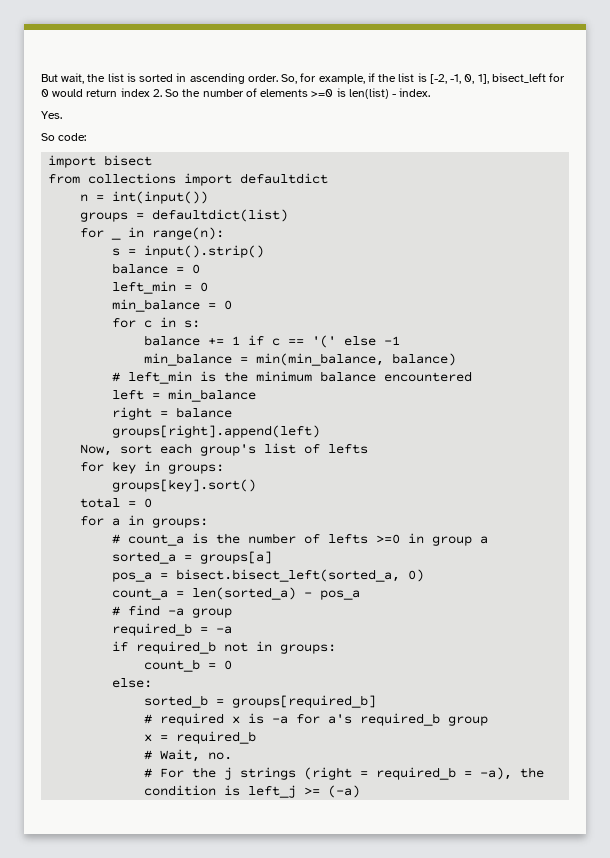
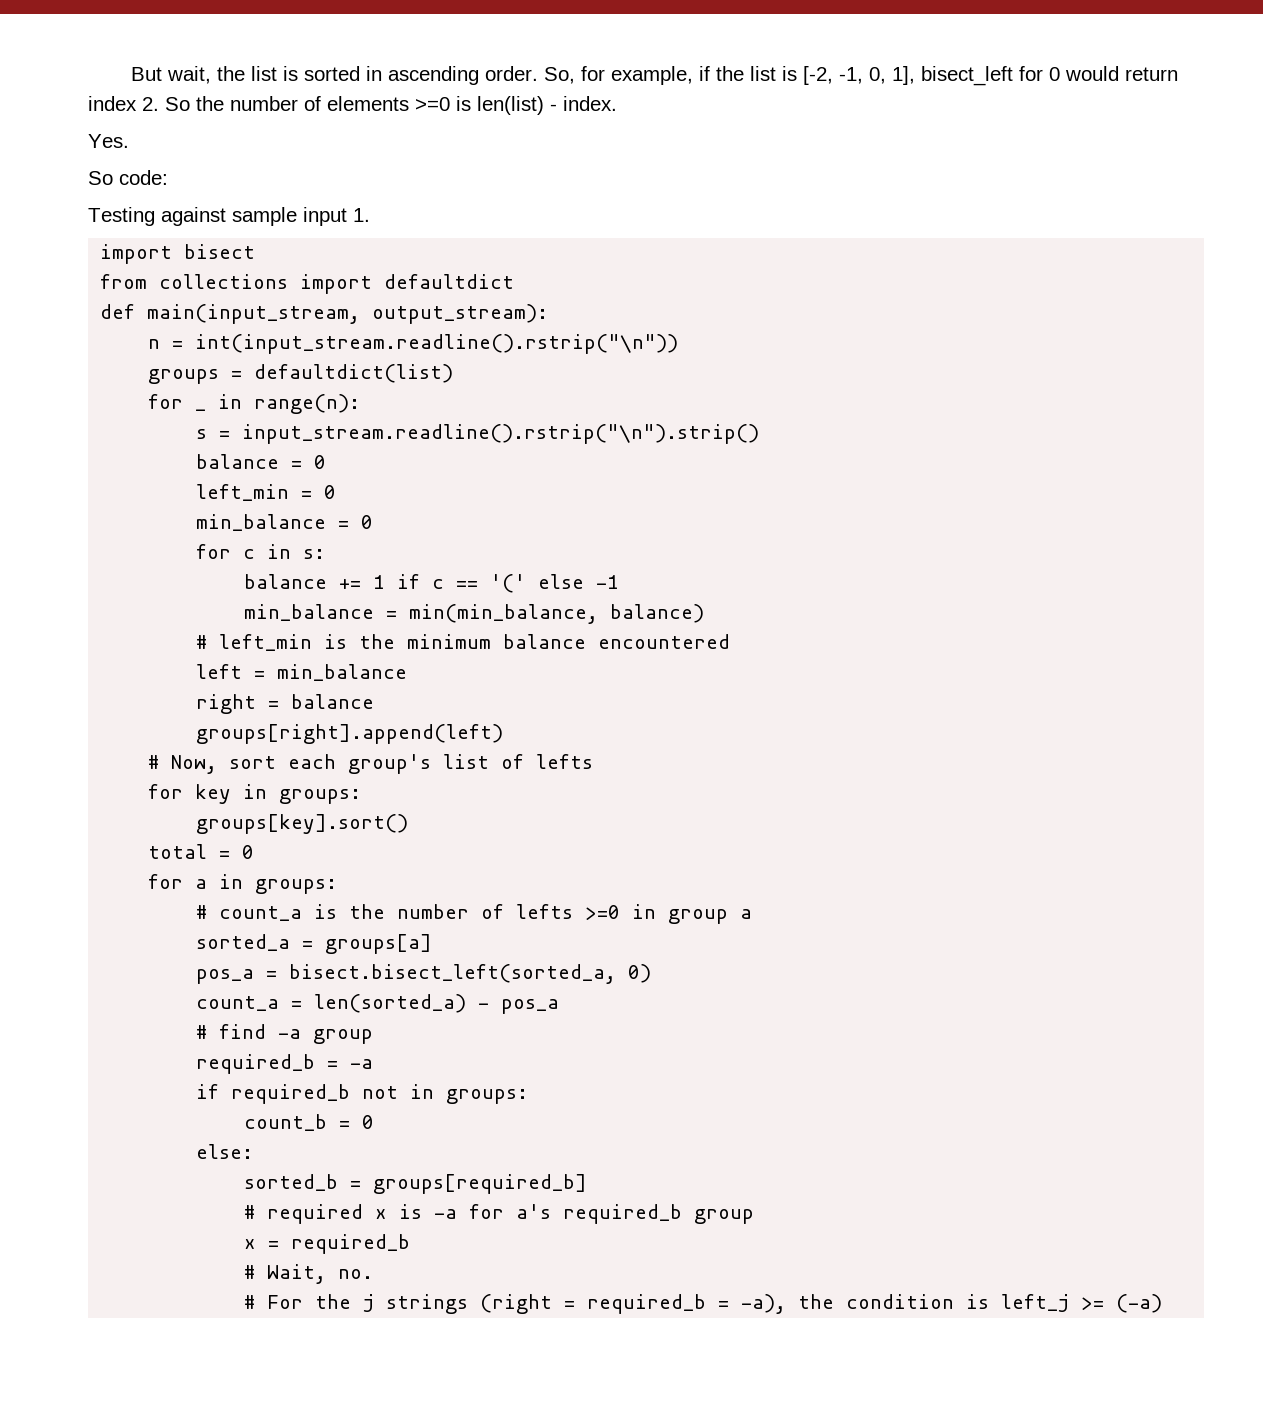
(87, 137) none -> [88,207,370,226] // Testing against sample input 1.
(329, 178) none -> [100,304,549,324] // def main(input_stream, output_stream):
[112,191,209,204] int(input()) -> [195,334,679,354] int(input_stream.readline().rstrip("\n"))
[144,245,265,258] input().strip() -> [242,424,760,444] input_stream.readline().rstrip("\n").strip()
(321, 431) none -> [148,755,160,769] #

